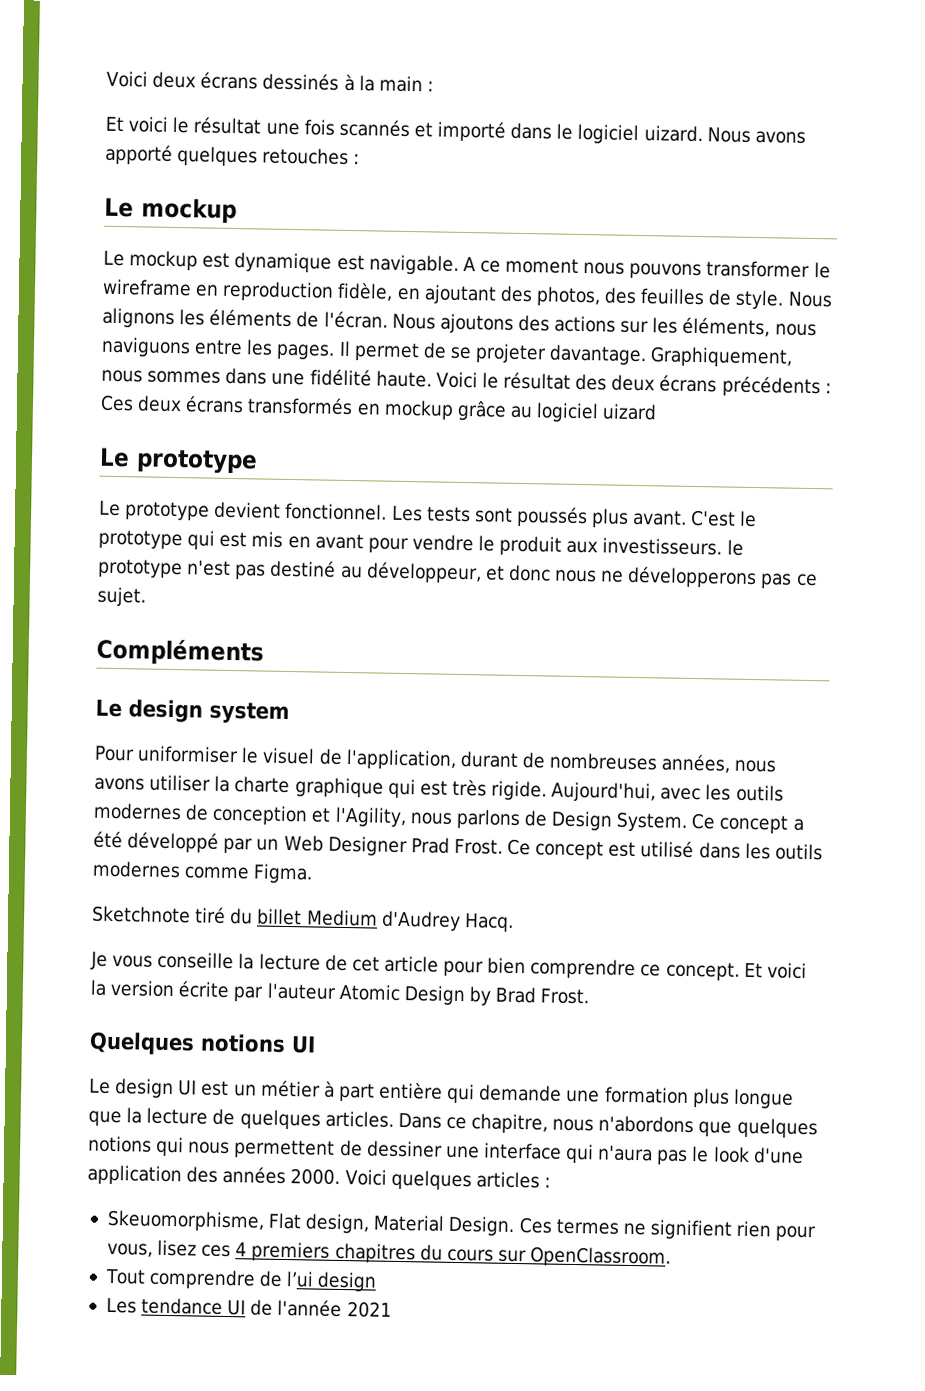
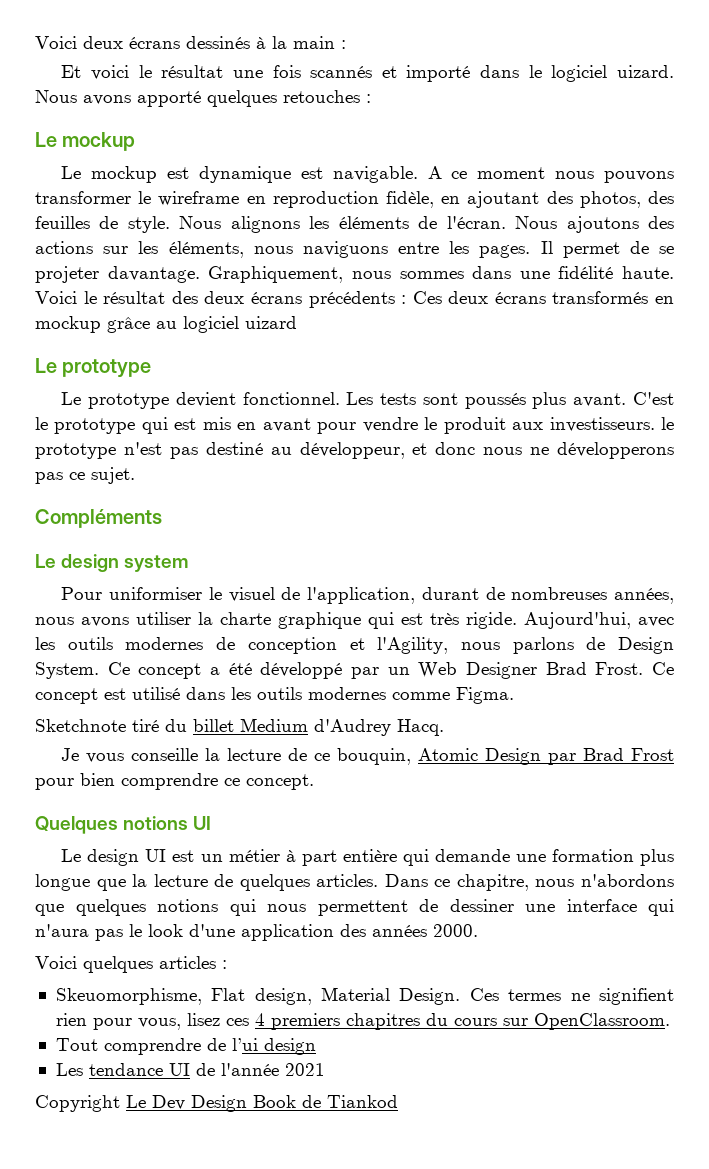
[410,837,450,854] Prad -> [545,662,587,675] Brad
[351,955,439,973] cet article -> [314,748,674,765] ce bouquin, Atomic Design par Brad Frost
[743,962,807,979] [90,979,590,1006] Et voici la version écrite par l'auteur Atomic Design by Brad Frost. -> (314, 782) none
(341, 1176) none -> (478, 930) //
(392, 1309) none -> [35,1095,398,1112] // Copyright Le Dev Design Book de Tiankod

